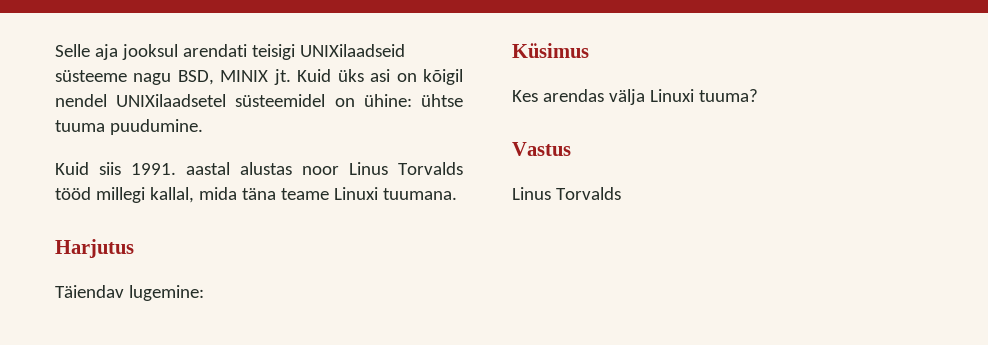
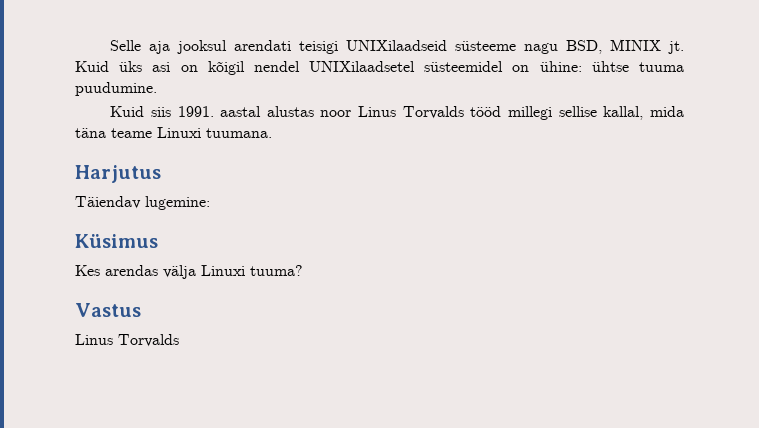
(145, 195) none -> [558,106,597,117] sellise

